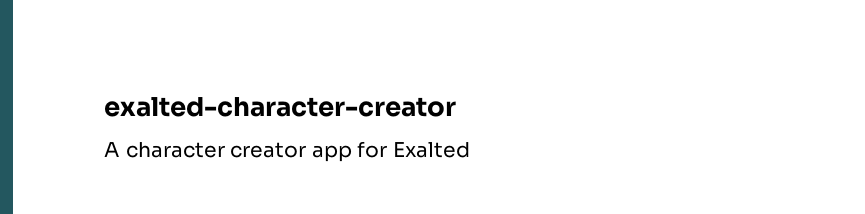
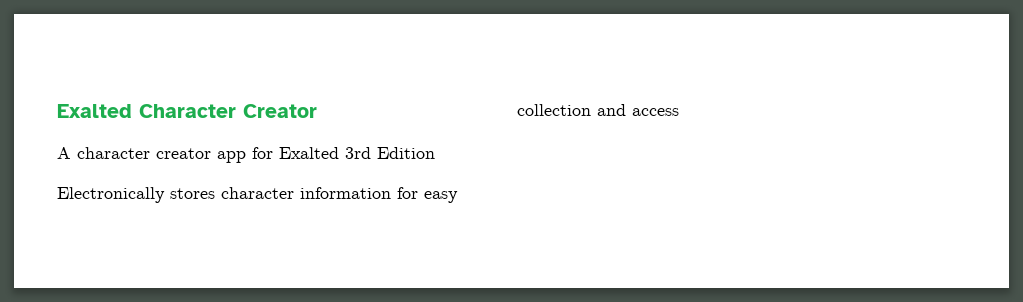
[104,97,456,117] exalted-character-creator -> [57,104,317,118] Exalted Character Creator
(470, 150) none -> [345,147,435,159] [57,187,458,203] [517,104,679,116] 3rd Edition // Electronically stores character information for easy collection and access

